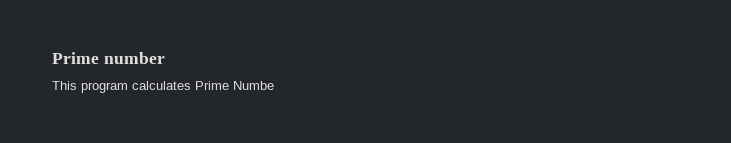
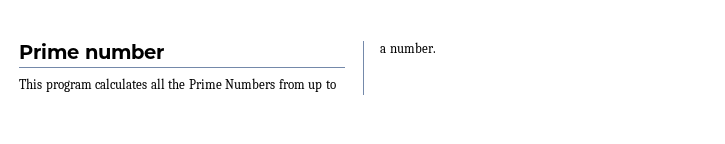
[195,81,274,90] Prime Numbe -> [150,78,336,92] [380,42,436,53] all the Prime Numbers from up to a number.

